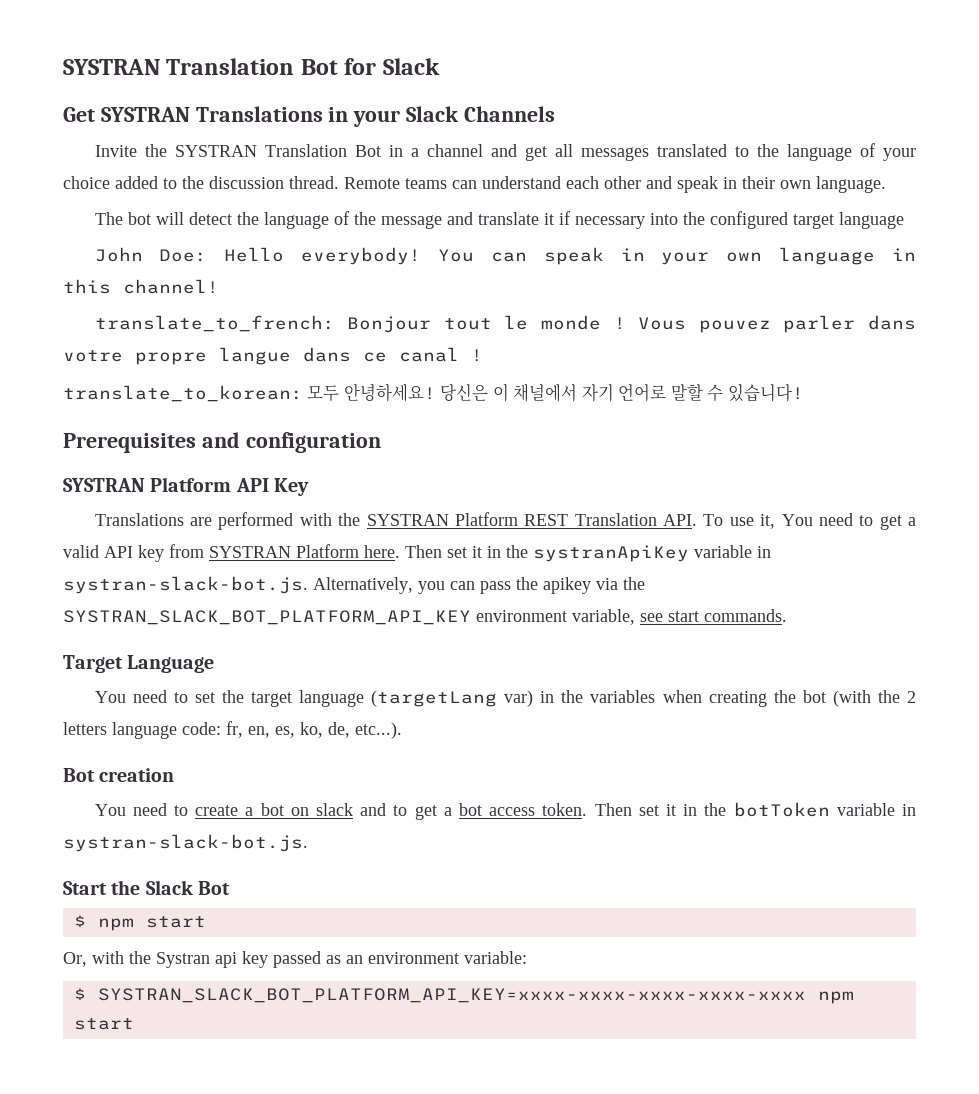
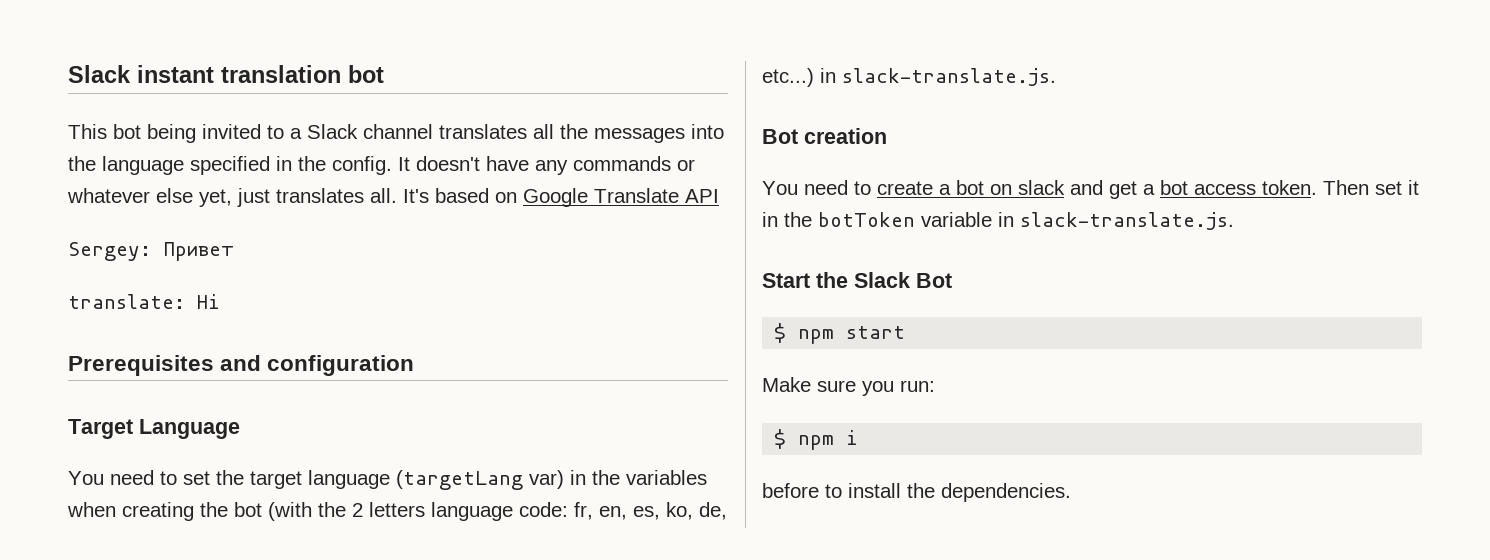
[63,58,440,75] [63,106,555,127] [94,143,916,161] [63,176,886,193] [94,211,904,229] [94,247,916,265] [63,279,219,294] [94,315,916,333] [63,347,483,365] [63,383,804,402] [63,432,381,453] [63,477,309,496] [94,512,916,530] [63,544,771,562] [63,576,645,594] [63,609,787,625] SYSTRAN Translation Bot for Slack // Get SYSTRAN Translations in your Slack Channels // Invite the SYSTRAN Translation Bot in a channel and get all messages translated to the language of your choice added to the discussion thread. Remote teams can understand each other and speak in their own language. // The bot will detect the language of the message and translate it if necessary into the configured target language // John Doe: Hello everybody! You can speak in your own language in this channel! // translate_to_french: Bonjour tout le monde ! Vous pouvez parler dans votre propre langue dans ce canal ! // translate_to_korean: 모두 안녕하세요! 당신은 이 채널에서 자기 언어로 말할 수 있습니다! // Prerequisites and configuration // SYSTRAN Platform API Key // Translations are performed with the SYSTRAN Platform REST Translation API. To use it, You need to get a valid API key from SYSTRAN Platform here. Then set it in the systranApiKey variable in systran-slack-bot.js. Alternatively, you can pass the apikey via the SYSTRAN_SLACK_BOT_PLATFORM_API_KEY environment variable, see start commands. -> [68,65,384,83] [68,124,724,143] [68,156,695,175] [67,188,719,207] [68,242,234,261] [68,294,220,309] [68,355,415,376] Slack instant translation bot // This bot being invited to a Slack channel translates all the messages into the language specified in the config. It doesn't have any commands or whatever else yet, just translates all. It's based on Google Translate API // Sergey: Привет // translate: Hi // Prerequisites and configuration
[355,722,402,739] etc...). -> [762,68,1056,87] etc...) in slack-translate.js.
[393,805,408,816] to -> (1103, 187) none
[63,834,308,852] systran-slack-bot.js. -> [1020,212,1234,230] slack-translate.js.
[63,951,527,968] [73,988,854,1004] [73,1018,134,1030] Or, with the Systran api key passed as an environment variable: // $ SYSTRAN_SLACK_BOT_PLATFORM_API_KEY=xxxx-xxxx-xxxx-xxxx-xxxx npm start -> [762,377,935,396] [774,429,859,450] [762,483,1071,502] Make sure you run: // $ npm i // before to install the dependencies.

